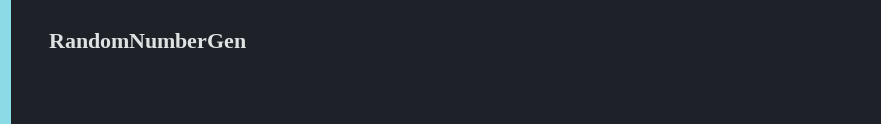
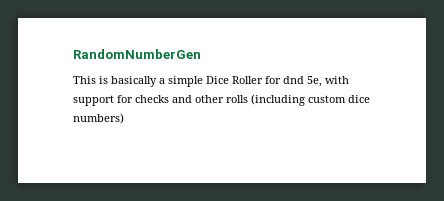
(246, 40) none -> [73,76,349,87] [73,94,370,106] [73,113,124,124] // This is basically a simple Dice Roller for dnd 5e, with support for checks and other rolls (including custom dice numbers)

